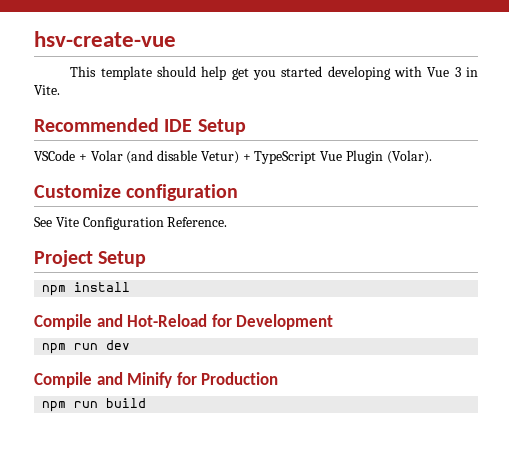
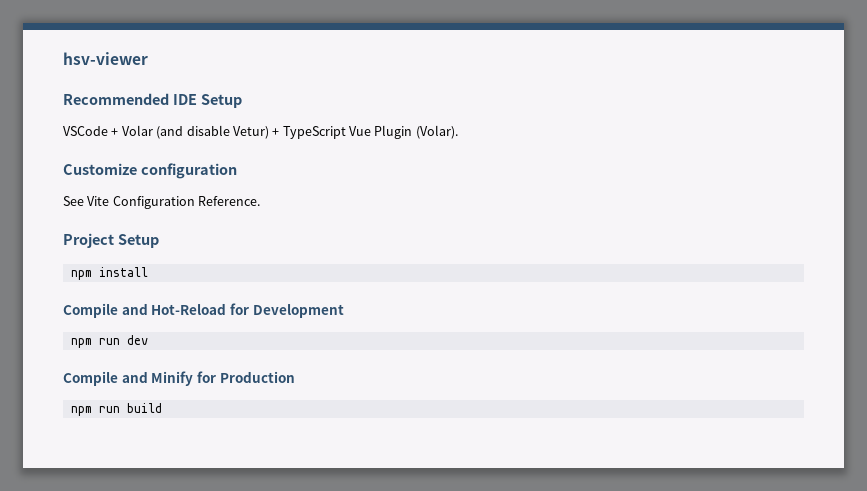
[34,31,176,47] [70,66,478,80] [34,85,60,95] hsv-create-vue // This template should help get you started developing with Vue 3 in Vite. -> [63,52,148,65] hsv-viewer

